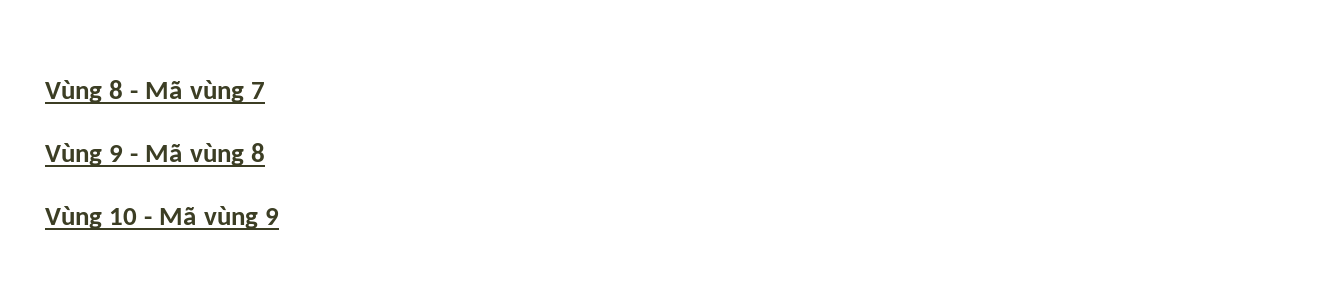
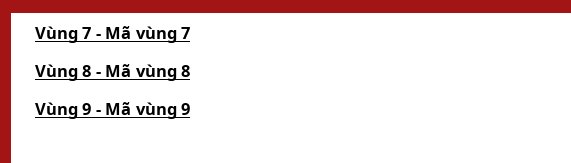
[45,80,124,103] Vùng 8 -> [35,26,92,43] Vùng 7
[109,145,124,162] 9 -> [82,65,92,77] 8
[109,208,138,225] 10 -> [82,103,92,115] 9

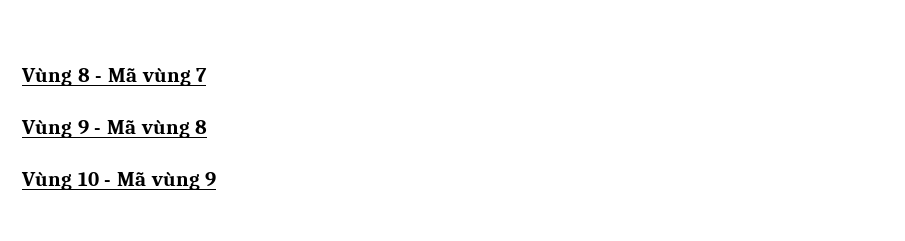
[35,26,92,43] Vùng 7 -> [21,68,90,86] Vùng 8
[82,65,92,77] 8 -> [77,120,89,135] 9
[82,103,92,115] 9 -> [77,172,99,186] 10

